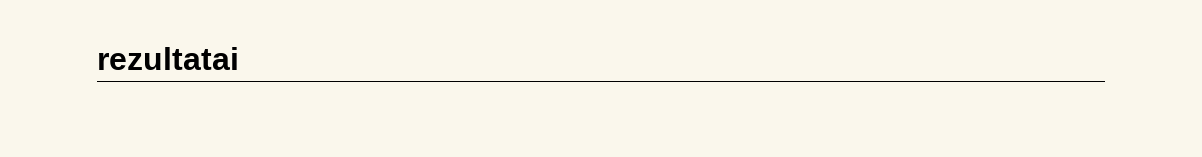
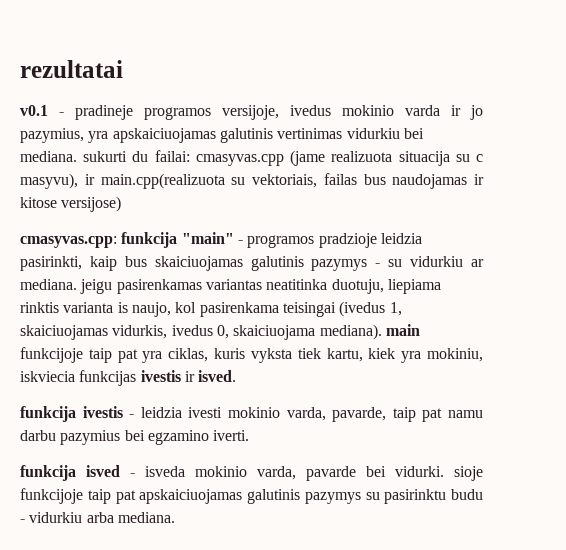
(239, 58) none -> [20,105,483,120] [20,128,424,143] [20,150,484,166] [20,173,484,189] [20,196,122,212] [20,232,422,248] [20,256,485,271] [20,279,441,294] [20,301,402,317] [20,324,420,340] [20,347,483,363] [20,370,237,386] [20,406,484,422] [20,430,250,445] [20,465,483,481] [20,488,483,504] [20,512,175,523] // v0.1 - pradineje programos versijoje, ivedus mokinio varda ir jo pazymius, yra apskaiciuojamas galutinis vertinimas vidurkiu bei mediana. sukurti du failai: cmasyvas.cpp (jame realizuota situacija su c masyvu), ir main.cpp(realizuota su vektoriais, failas bus naudojamas ir kitose versijose) // cmasyvas.cpp: funkcija "main" - programos pradzioje leidzia pasirinkti, kaip bus skaiciuojamas galutinis pazymys - su vidurkiu ar mediana. jeigu pasirenkamas variantas neatitinka duotuju, liepiama rinktis varianta is naujo, kol pasirenkama teisingai (ivedus 1, skaiciuojamas vidurkis, ivedus 0, skaiciuojama mediana). main funkcijoje taip pat yra ciklas, kuris vyksta tiek kartu, kiek yra mokiniu, iskviecia funkcijas ivestis ir isved. // funkcija ivestis - leidzia ivesti mokinio varda, pavarde, taip pat namu darbu pazymius bei egzamino iverti. // funkcija isved - isveda mokinio varda, pavarde bei vidurki. sioje funkcijoje taip pat apskaiciuojamas galutinis pazymys su pasirinktu budu - vidurkiu arba mediana.

